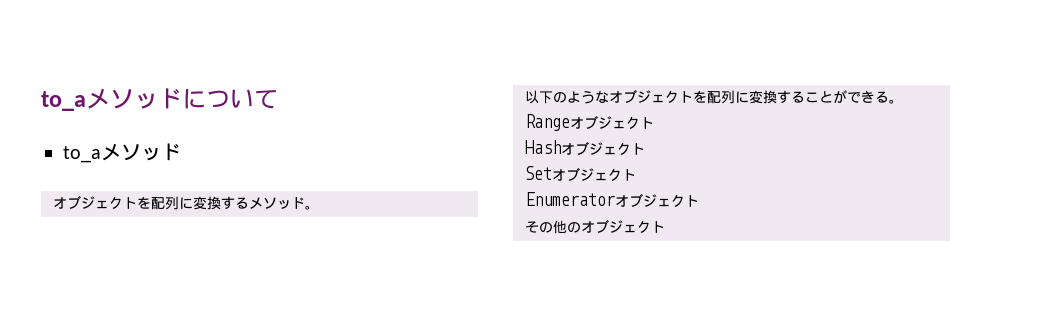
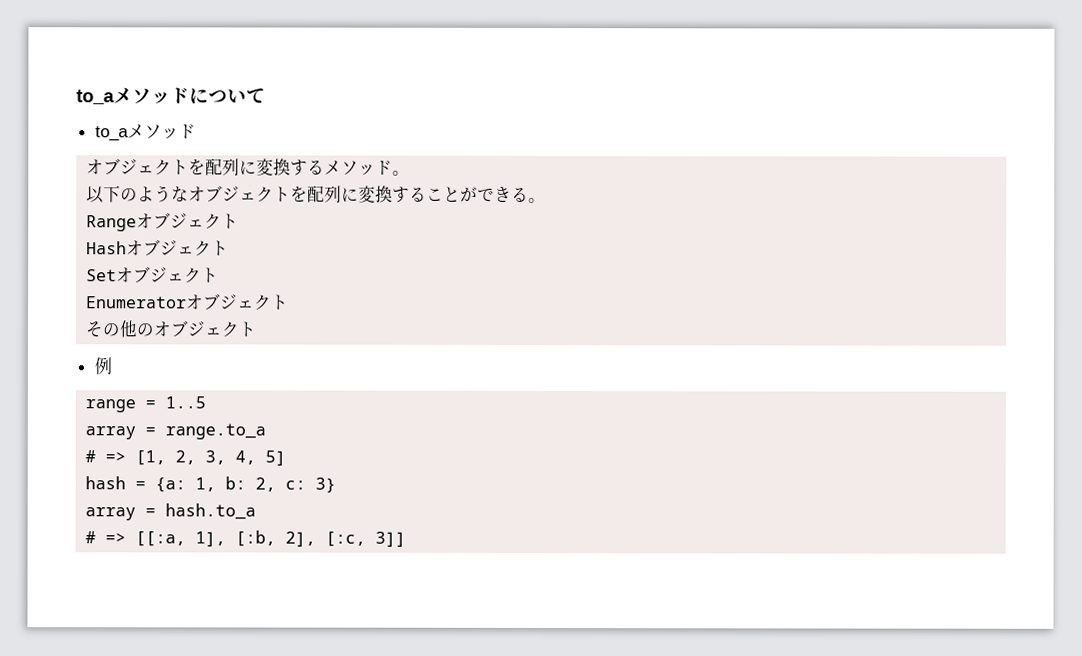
(665, 227) none -> [93,357,112,375] [85,396,207,413] [85,423,267,440] [85,450,287,466] [85,476,337,493] [85,503,257,521] [85,530,407,547] // 例 // range = 1..5 // array = range.to_a // # => [1, 2, 3, 4, 5] // hash = {a: 1, b: 2, c: 3} // array = hash.to_a // # => [[:a, 1], [:b, 2], [:c, 3]]

